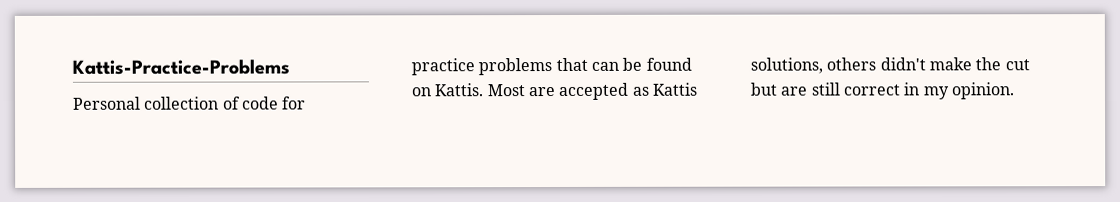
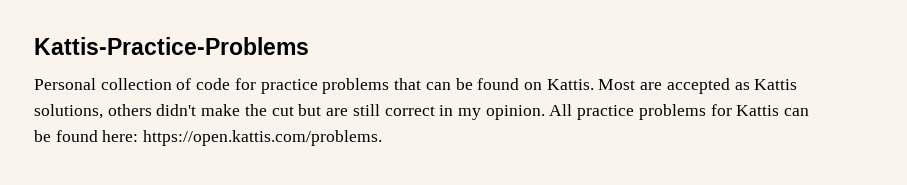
(1014, 91) none -> [549,104,810,120] [34,130,383,146] All practice problems for Kattis can be found here: https://open.kattis.com/problems.

